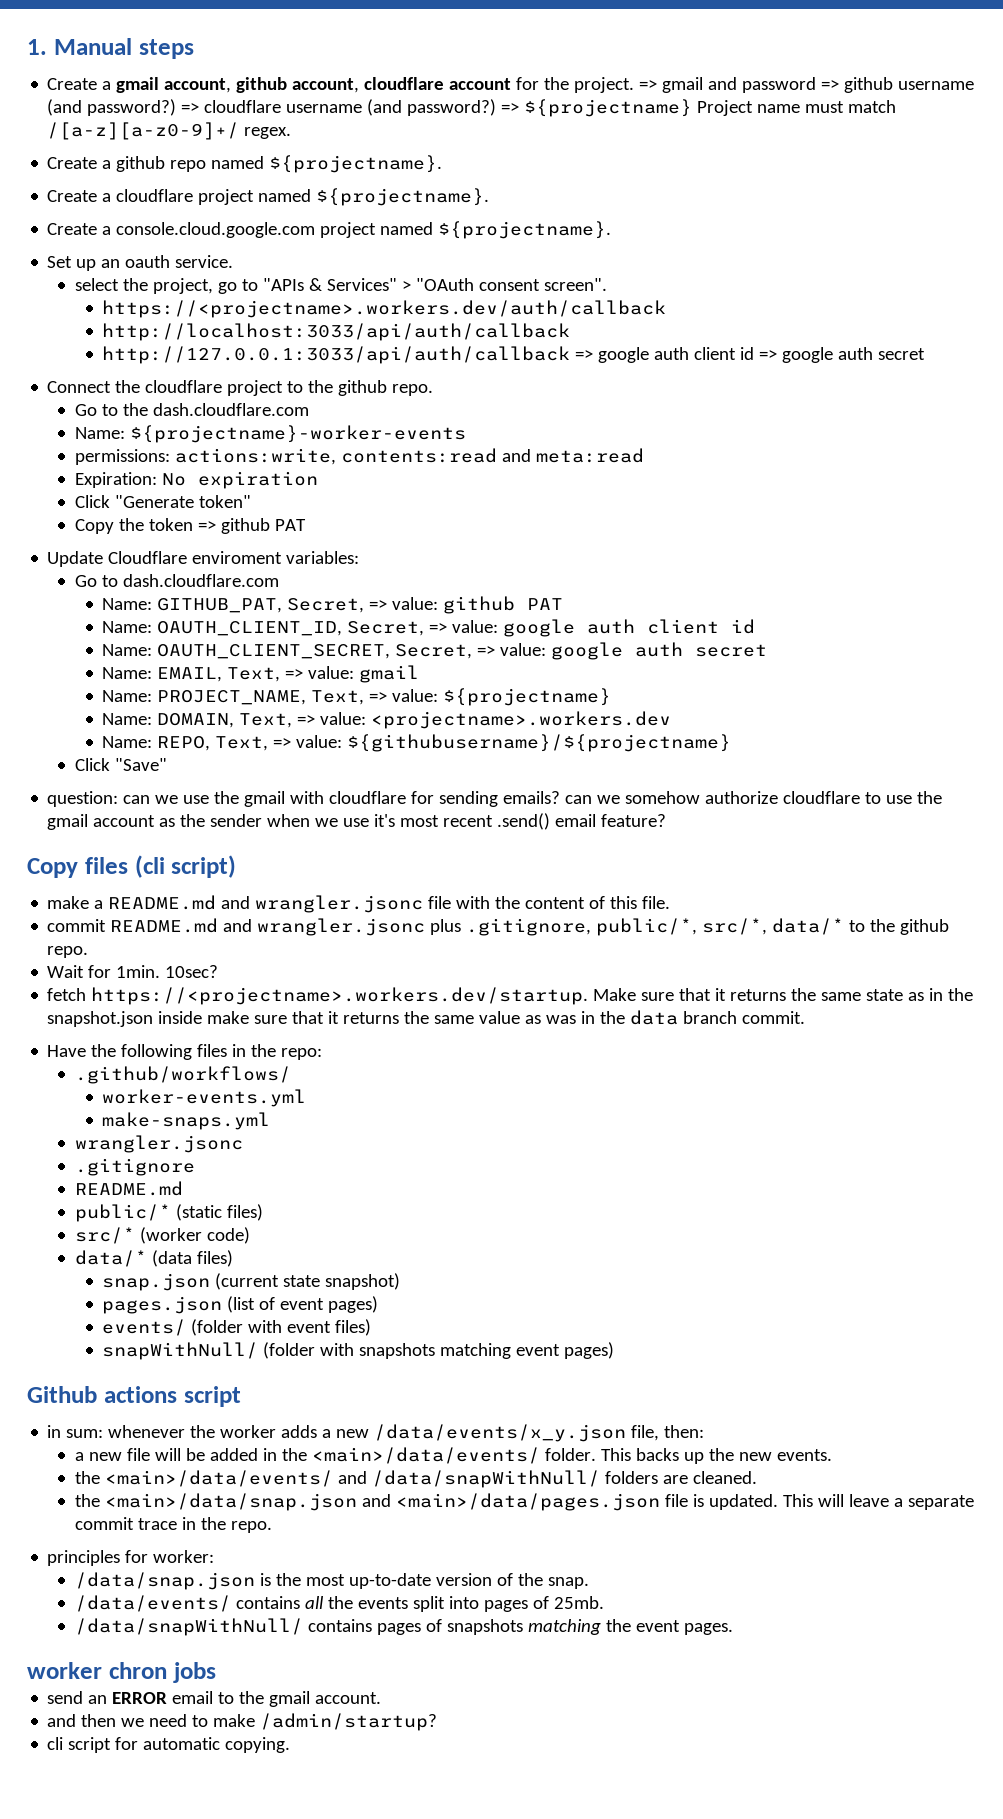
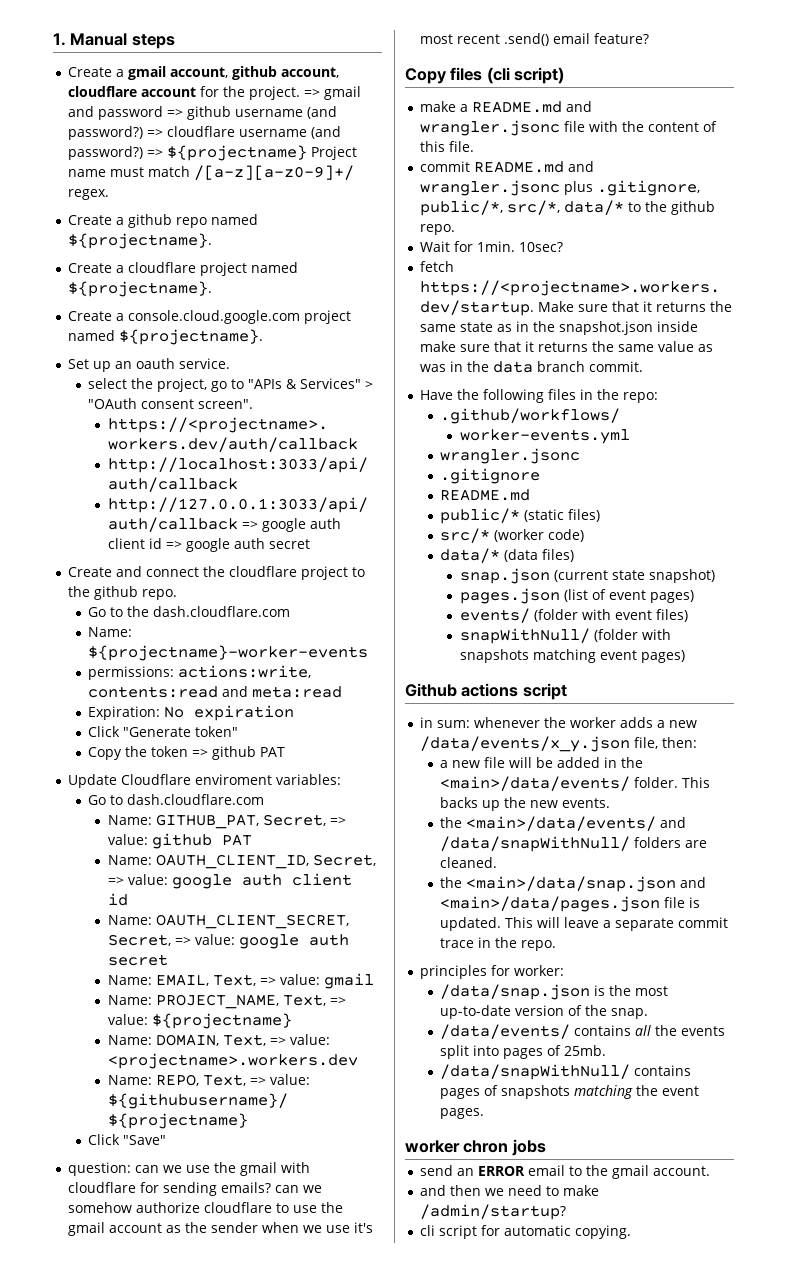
[47,381,112,393] Connect -> [68,566,200,577] Create and connect
[102,1112,271,1130] // make-snaps.yml -> (631, 436) none

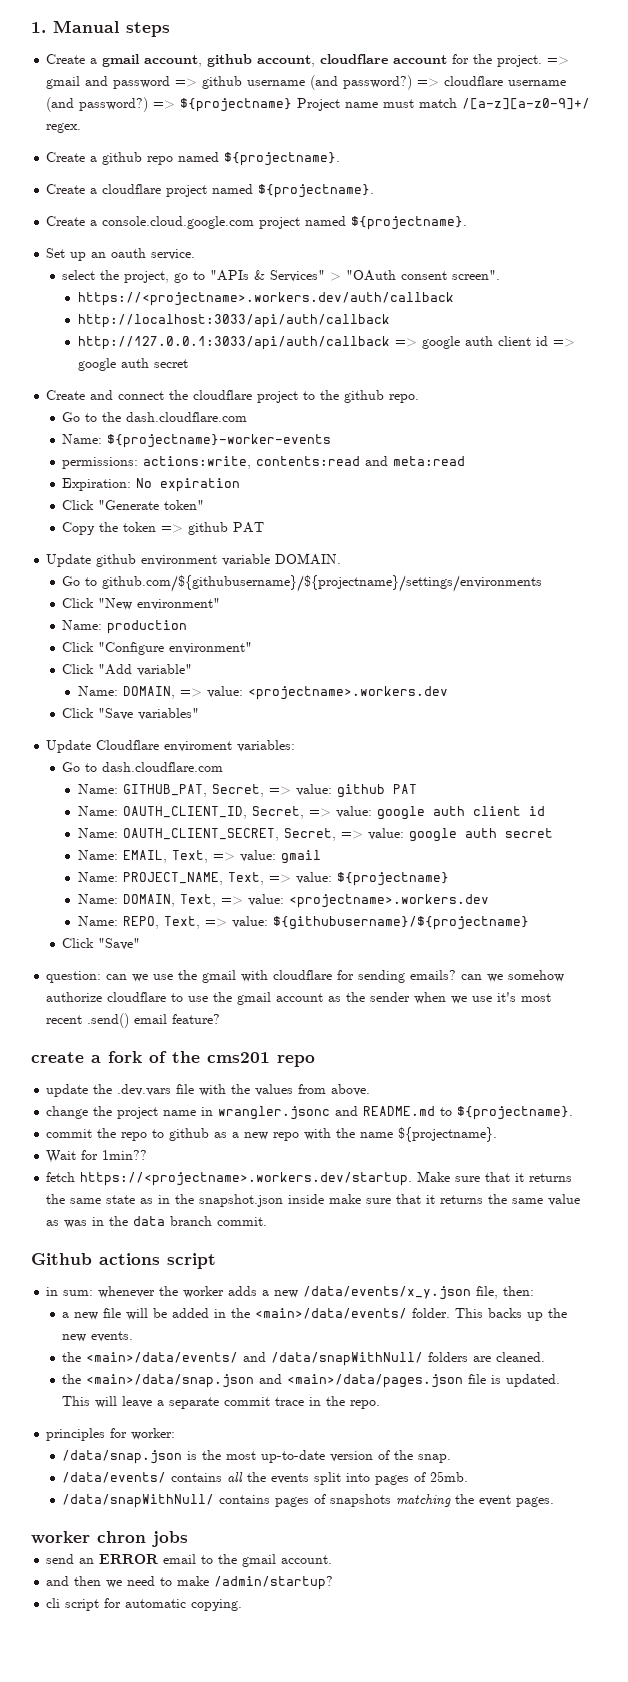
(286, 752) none -> [46,553,342,567] [62,575,543,592] [62,598,221,610] [62,620,188,634] [62,642,253,655] [62,664,193,676] [77,686,448,700] [62,708,200,720] // Update github environment variable DOMAIN. // Go to github.com/${githubusername}/${projectname}/settings/environments // Click "New environment" // Name: production // Click "Configure environment" // Click "Add variable" // Name: DOMAIN, => value: <projectname>.workers.dev // Click "Save variables"
[405,67,565,84] [420,101,593,113] [420,120,718,136] [420,141,475,152] [420,161,595,173] [420,180,701,196] [420,200,716,216] [420,224,456,235] Copy files (cli script) // make a README.md and wrangler.jsonc file with the content of this file. // commit README.md and wrangler.jsonc plus .gitignore, public/*, src/*, data/* to the github repo. -> [31,1051,315,1067] [46,1084,371,1097] [46,1106,574,1120] [46,1127,498,1142] create a fork of the cms201 repo // update the .dev.vars file with the values from above. // change the project name in wrangler.jsonc and README.md to ${projectname}. // commit the repo to github as a new repo with the name ${projectname}.
[477,241,564,252] 1min. 10sec? -> [102,1150,148,1160] 1min??
[420,389,659,403] [440,408,621,424] [460,429,631,444] [440,448,581,464] [440,468,541,484] [440,489,531,501] [440,508,601,524] [440,528,585,543] [440,548,575,563] [460,568,716,584] [460,588,695,604] [460,608,689,623] [460,628,672,644] [460,649,686,663] // Have the following files in the repo: // .github/workflows/ // worker-events.yml // wrangler.jsonc // .gitignore // README.md // public/* (static files) // src/* (worker code) // data/* (data files) // snap.json (current state snapshot) // pages.json (list of event pages) // events/ (folder with event files) // snapWithNull/ (folder with snapshots matching event pages) -> (268, 1221) none

